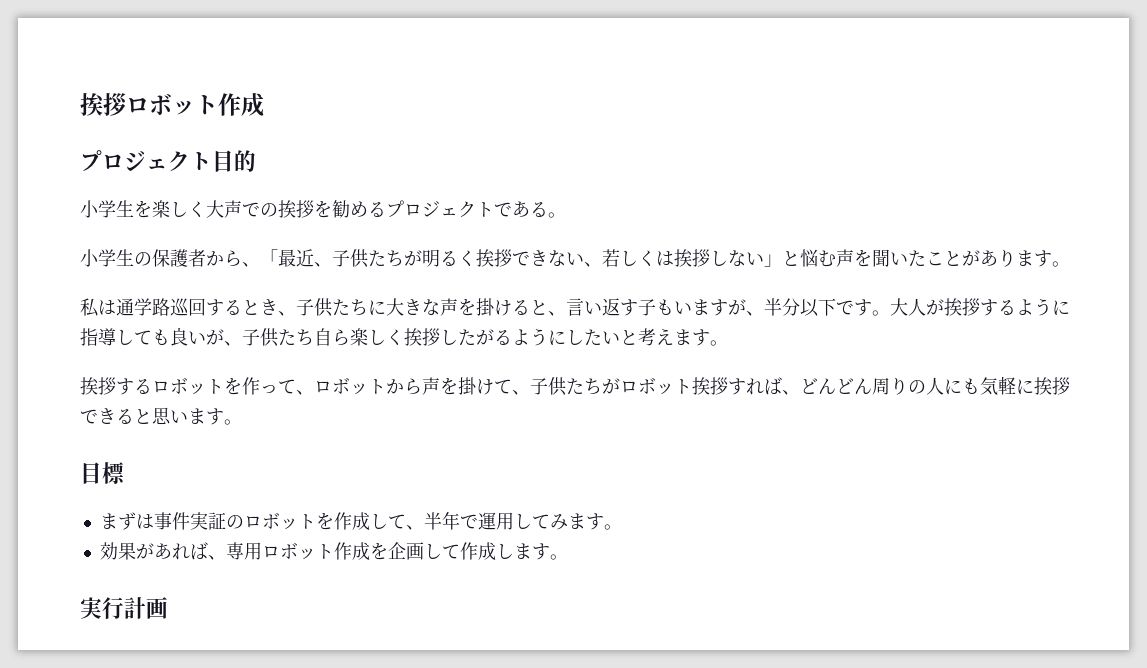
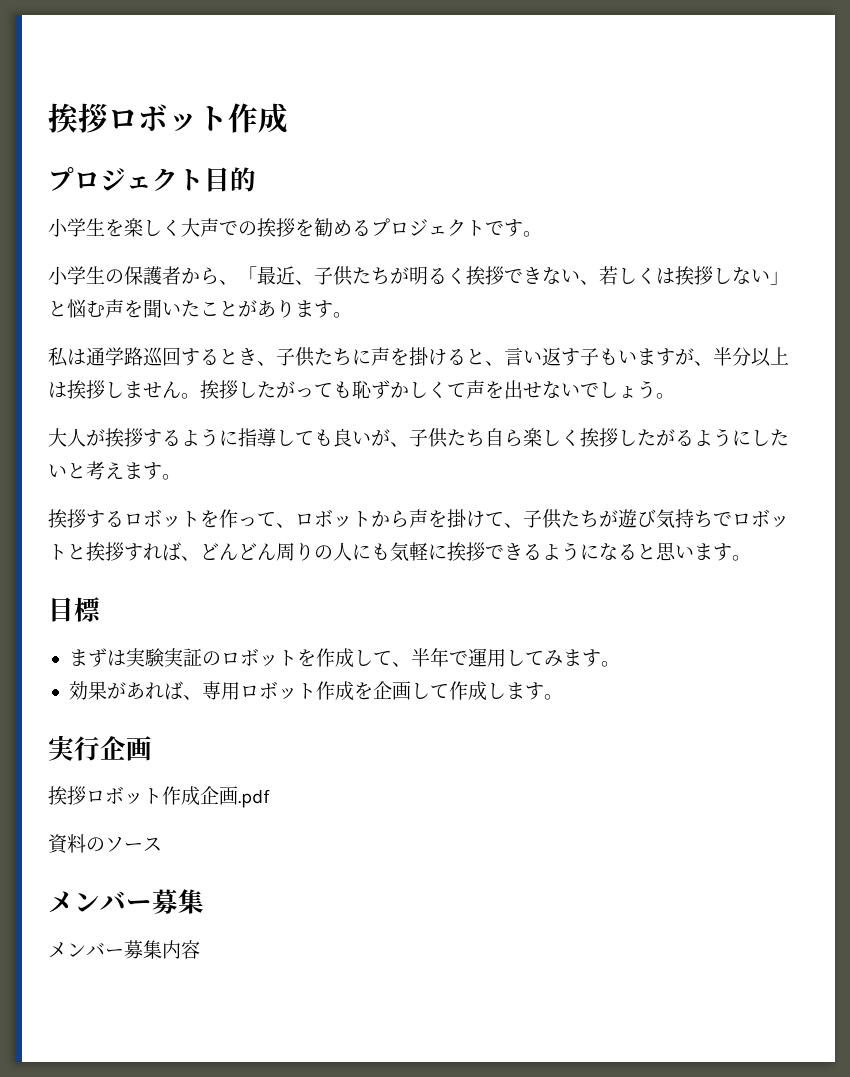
[512,201,548,217] ある -> [504,219,523,237] す
[386,298,440,316] 大きな -> (371, 357) none
[818,298,890,316] 下です。 -> [770,347,789,365] [48,380,675,399] 上は挨拶しません。挨拶したがっても恥ずかしくて声を出せないでしょう。 //
[620,377,692,395] ロボット -> [618,509,789,528] [48,544,86,560] 遊び気持ちでロボットと
(134, 416) none -> [542,542,637,561] ようになる
[153,512,190,530] 事件 -> [125,648,164,667] 実験
[124,597,168,619] 計画 -> [100,736,152,761] [48,786,270,808] [48,834,162,854] [48,889,204,914] [48,940,200,959] 企画 // 挨拶ロボット作成企画.pdf // 資料のソース // メンバー募集 // メンバー募集内容

